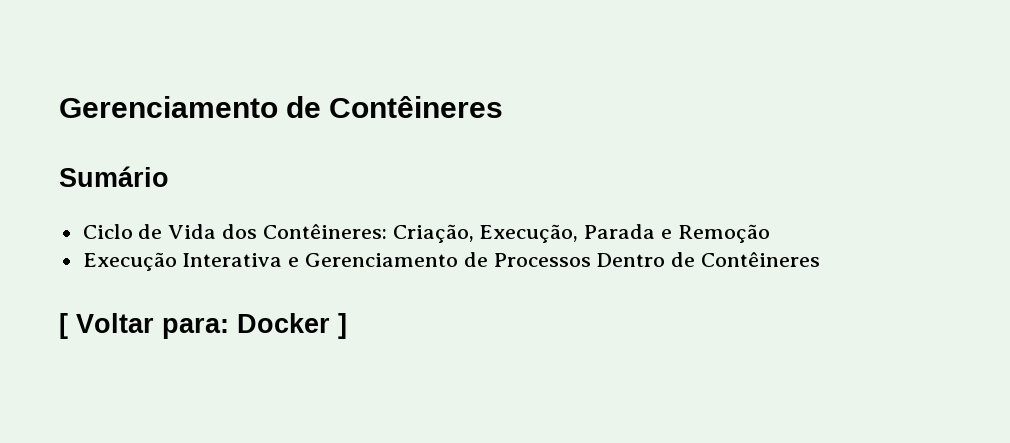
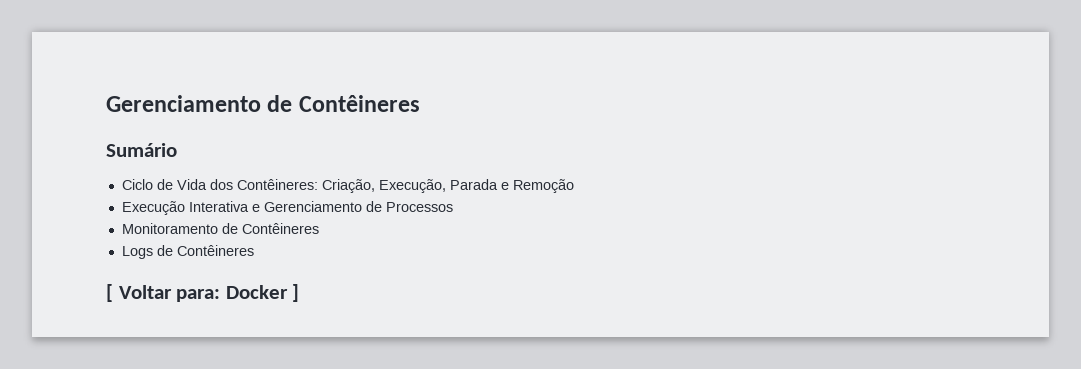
[596,253,666,267] Dentro -> [121,223,319,234] [121,246,153,259] // Monitoramento de Contêineres // Logs

